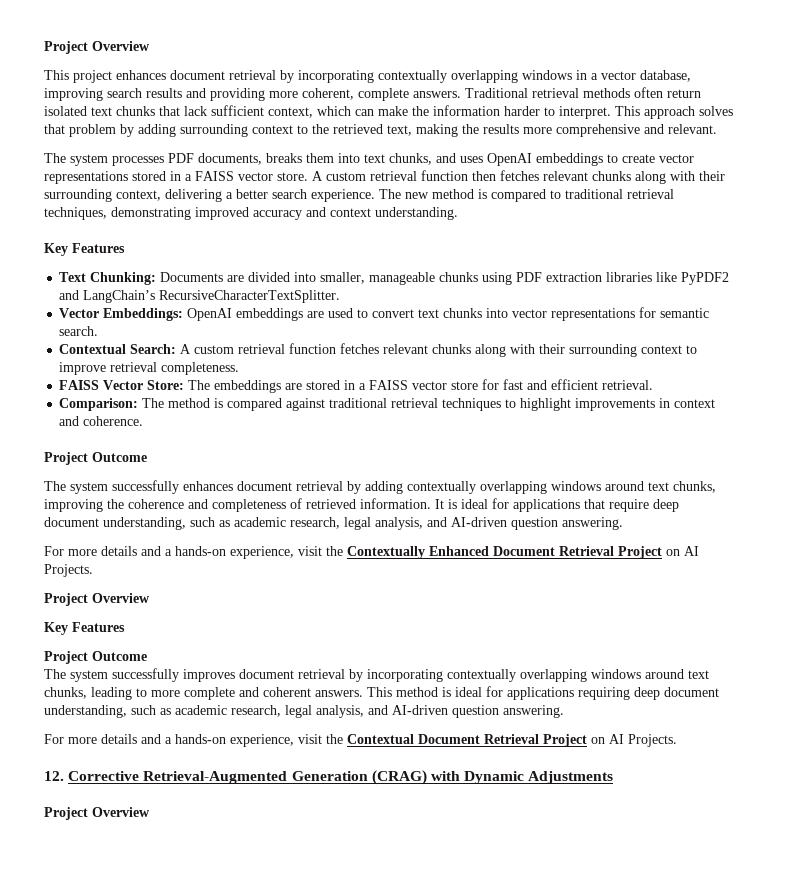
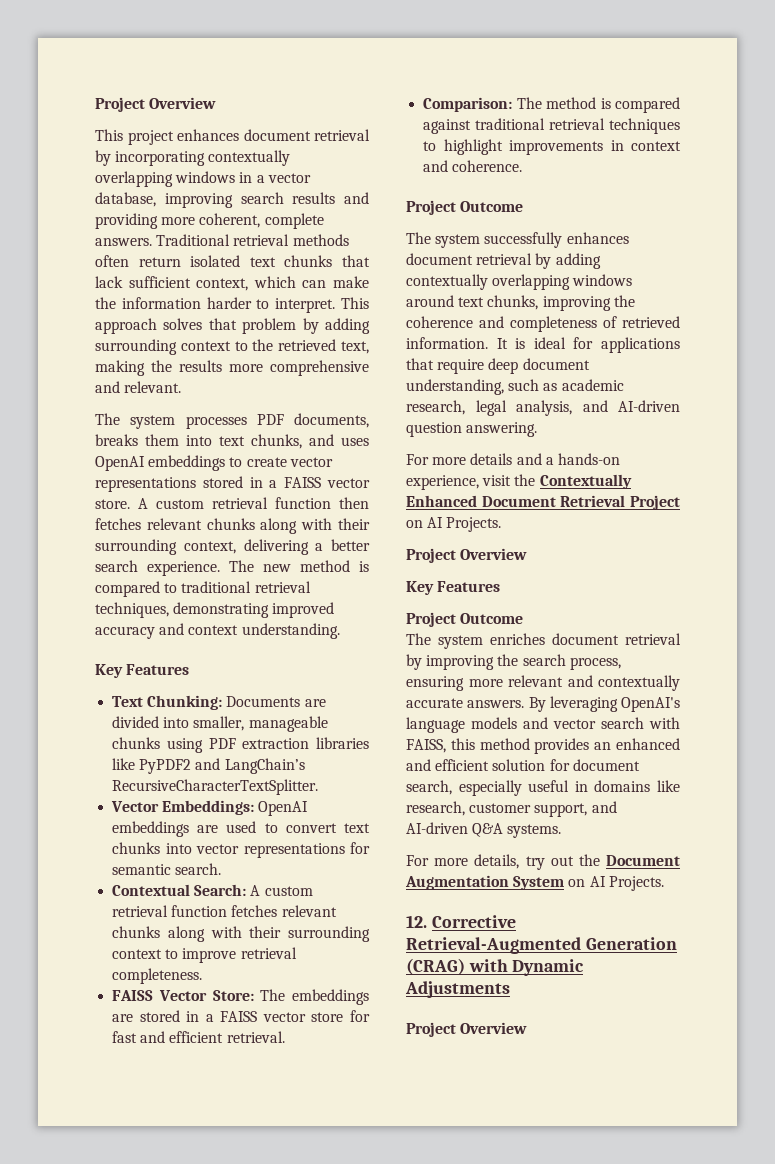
[112,668,709,682] [44,686,719,700] [44,705,564,718] [44,734,587,747] successfully improves document retrieval by incorporating contextually overlapping windows around text chunks, leading to more complete and coherent answers. This method is ideal for applications requiring deep document understanding, such as academic research, legal analysis, and AI-driven question answering. // For more details and a hands-on experience, visit the Contextual Document Retrieval Project -> [490,633,681,645] [406,654,621,670] [406,675,680,691] [406,696,680,712] [406,717,680,733] [406,738,680,754] [406,759,640,771] [406,780,680,796] [406,801,617,817] [406,822,562,838] [406,854,680,870] [405,875,565,890] enriches document retrieval by improving the search process, ensuring more relevant and contextually accurate answers. By leveraging OpenAI's language models and vector search with FAISS, this method provides an enhanced and efficient solution for document search, especially useful in domains like research, customer support, and AI-driven Q&A systems. // For more details, try out the Document Augmentation System

